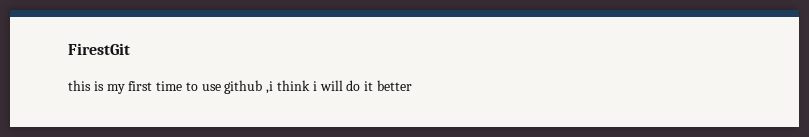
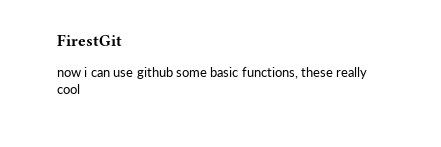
[68,80,412,94] this is my first time to use github ,i think i will do it better -> [57,67,368,79] [57,84,80,94] now i can use github some basic functions, these really cool

